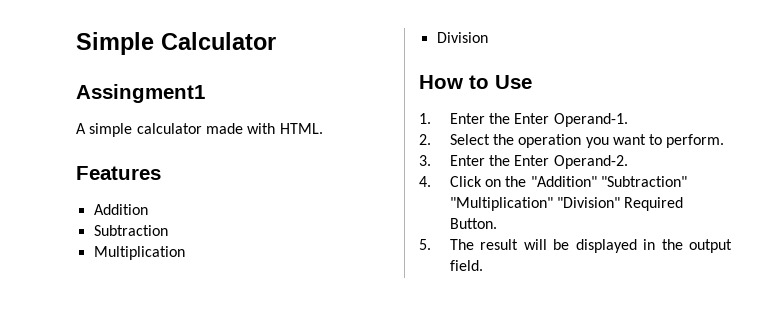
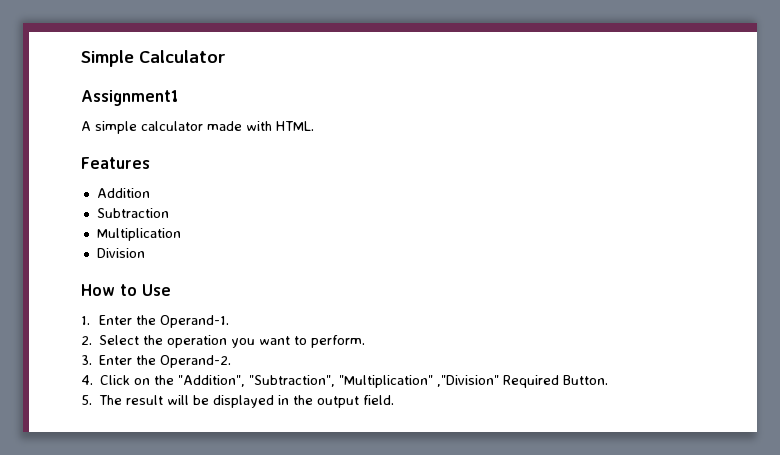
[76,84,205,103] Assingment1 -> [81,90,179,106] Assignment1
[514,113,550,124] Enter -> (156, 320) none
[514,155,550,166] Enter -> (157, 360) none
[530,176,687,187] [449,197,620,211] "Addition" "Subtraction" "Multiplication" "Division" -> [178,375,500,388] "Addition", "Subtraction", "Multiplication" ,"Division"

